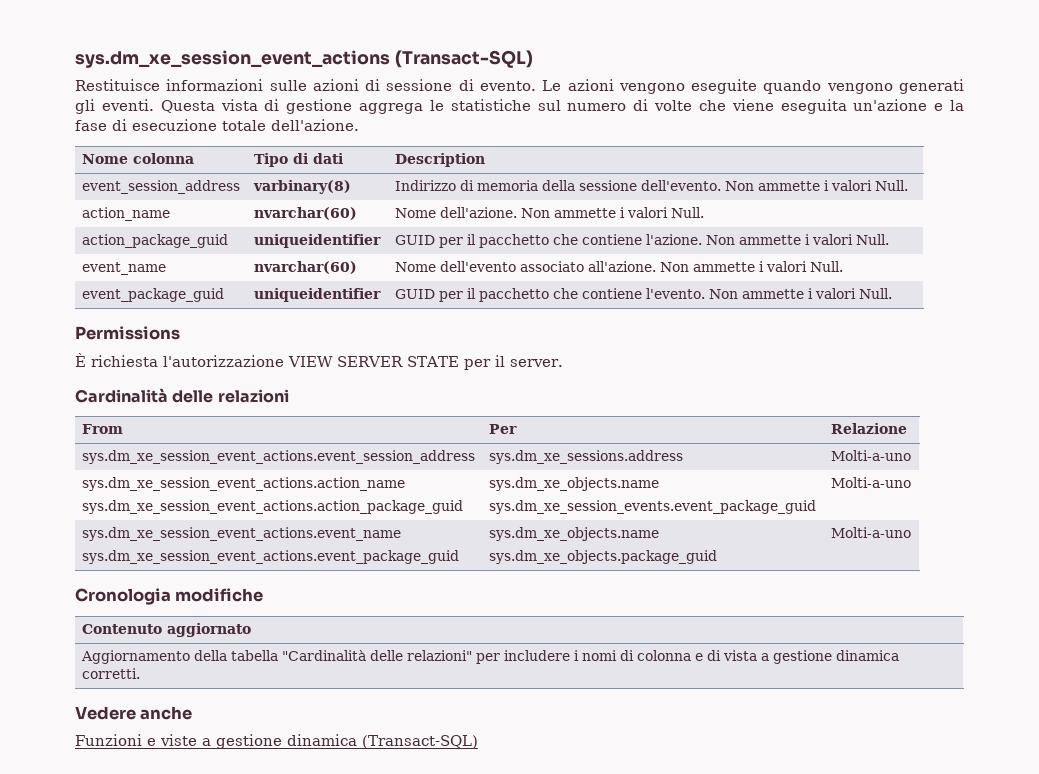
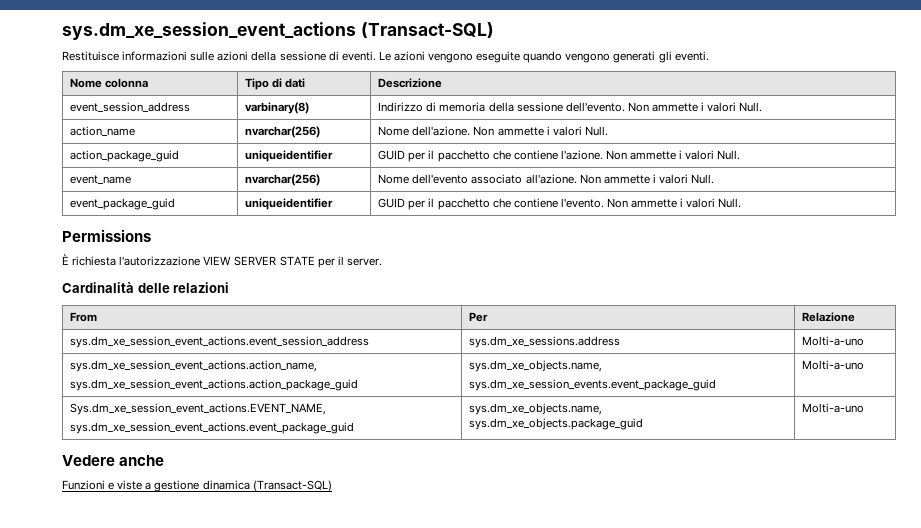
[365,79,381,91] di -> [251,51,277,61] della
[479,81,536,91] evento. -> [341,51,376,61] eventi.
[160,99,965,114] [75,119,359,131] Questa vista di gestione aggrega le statistiche sul numero di volte che viene eseguita un'azione e la fase di esecuzione totale dell'azione. -> (709, 56) none
[394,153,485,167] Description -> [378,78,443,88] Descrizione
[253,207,357,220] nvarchar(60) -> [245,126,321,138] nvarchar(256)
[253,261,357,274] nvarchar(60) -> [245,174,321,186] nvarchar(256)
[81,477,405,491] sys.dm_xe_session_event_actions.action_name -> [70,360,318,372] sys.dm_xe_session_event_actions.action_name,
[488,477,659,491] sys.dm_xe_objects.name -> [469,360,603,372] sys.dm_xe_objects.name,
[81,527,401,541] sys.dm_xe_session_event_actions.event_name -> [70,403,327,415] Sys.dm_xe_session_event_actions.EVENT_NAME,
[488,527,659,541] sys.dm_xe_objects.name -> [469,403,603,415] sys.dm_xe_objects.name,
[75,588,264,605] [81,623,251,637] [80,650,899,664] [81,668,140,679] // Cronologia modifiche // Contenuto aggiornato // Aggiornamento della tabella "Cardinalità delle relazioni" per includere i nomi di colonna e di vista a gestione dinamica corretti. -> (865, 408) none

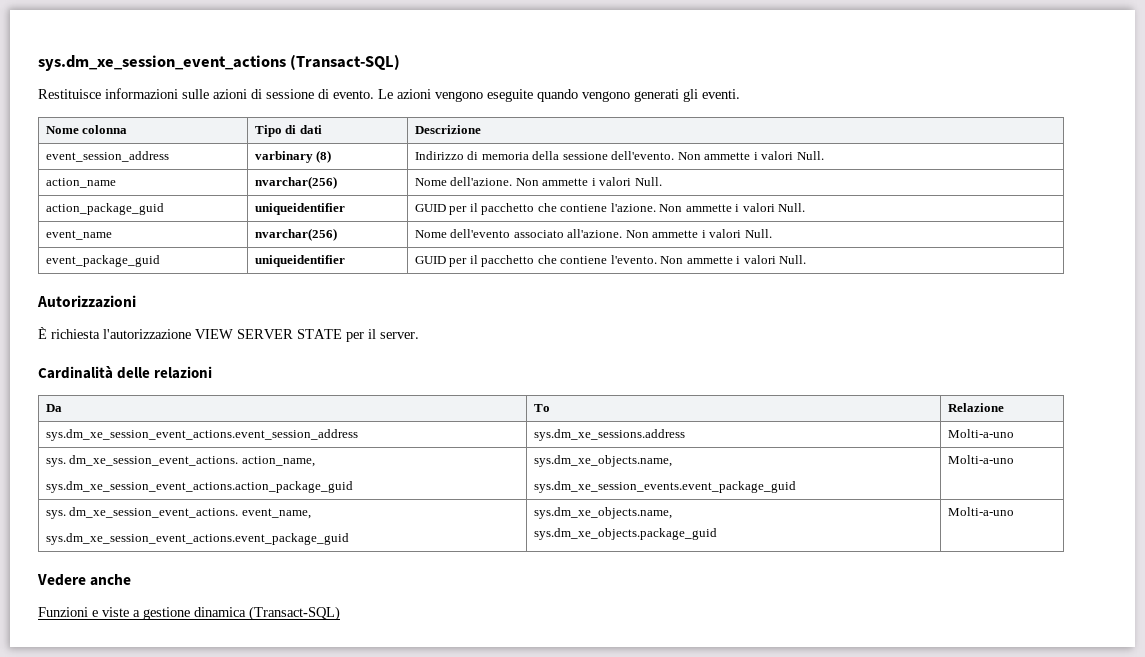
[251,51,277,61] della -> [251,89,262,99] di
[341,51,376,61] eventi. -> [333,90,374,99] evento.
[245,102,310,114] varbinary(8) -> [254,150,332,163] varbinary (8)
[62,229,151,242] Permissions -> [37,295,136,308] Autorizzazioni
[70,312,98,322] [469,312,489,322] From | Per -> [45,404,62,412] [533,404,550,412] Da | To
[70,360,318,372] sys.dm_xe_session_event_actions.action_name, -> [45,455,315,467] sys. dm_xe_session_event_actions. action_name,
[70,403,327,415] Sys.dm_xe_session_event_actions.EVENT_NAME, -> [45,507,311,519] sys. dm_xe_session_event_actions. event_name,

